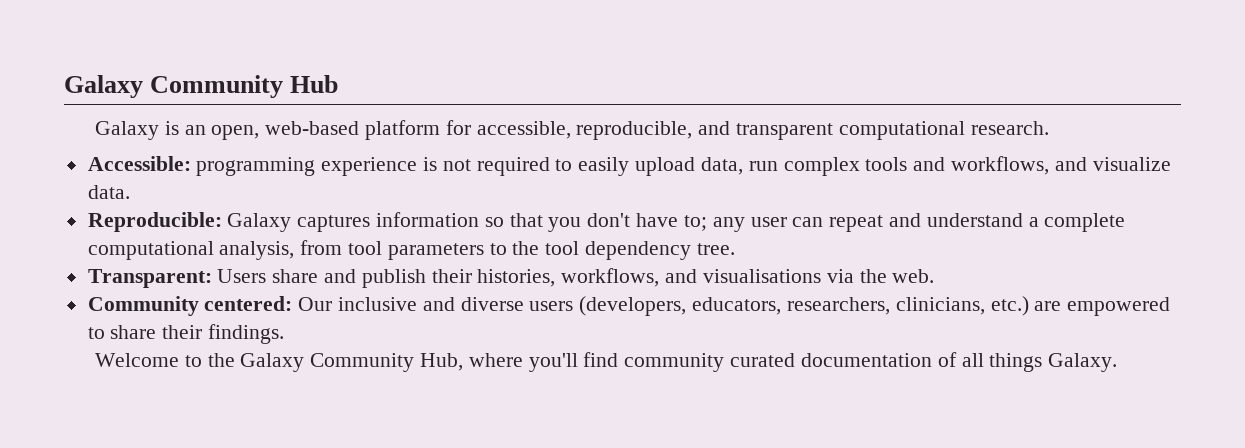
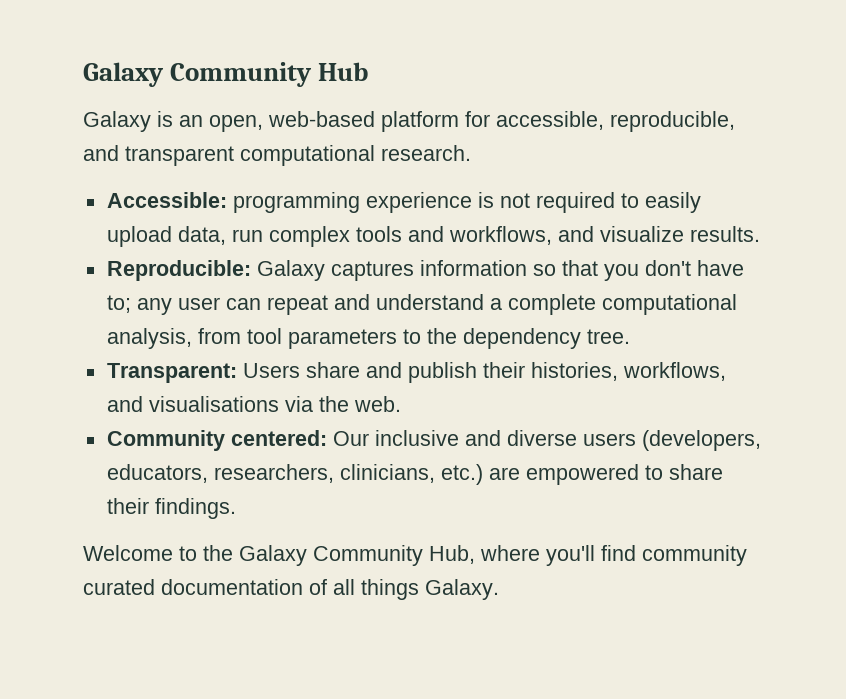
[87,185,130,199] data. -> [689,226,760,242] results.
[545,241,580,255] tool -> (457, 336) none

